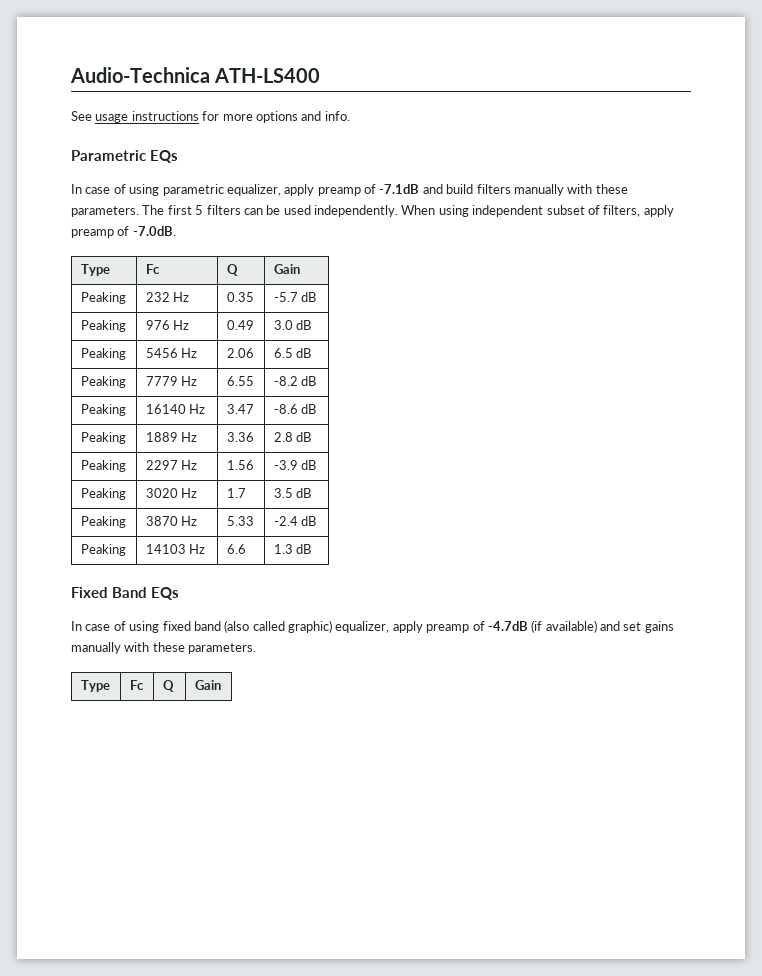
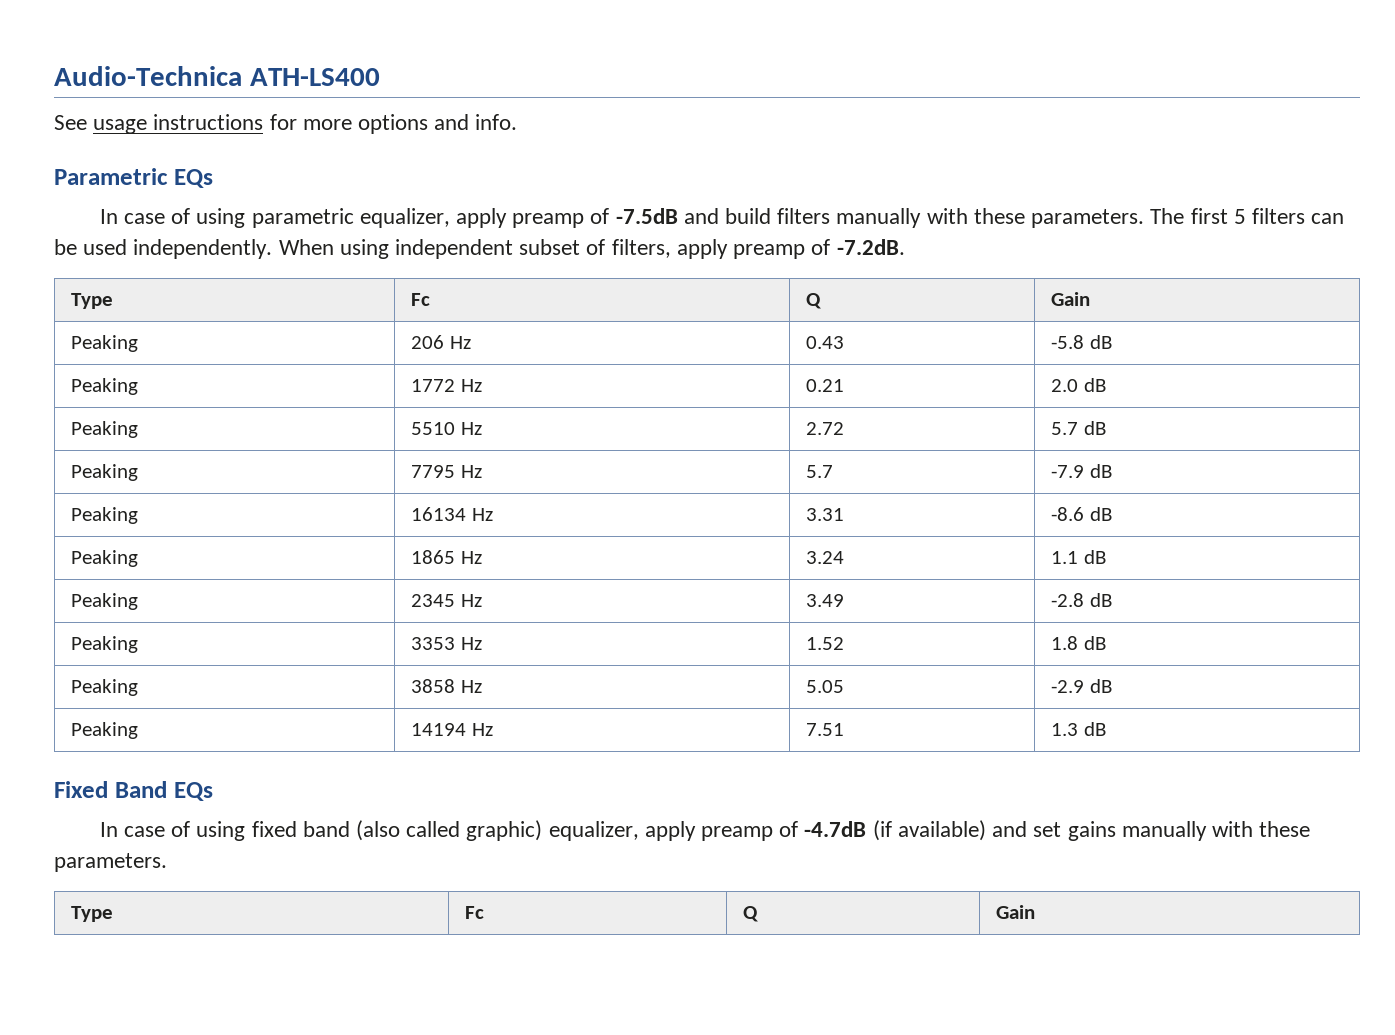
[379,184,420,194] -7.1dB -> [615,208,678,224] -7.5dB
[132,226,176,236] -7.0dB. -> [836,239,905,255] -7.2dB.
[145,292,190,302] [226,292,254,302] [273,292,317,302] [80,320,126,332] [145,320,190,330] [226,320,254,330] [273,320,312,330] [80,348,126,360] [145,348,198,358] [226,348,254,358] [273,348,312,358] [80,376,126,388] [145,376,198,386] [226,376,254,386] [273,376,317,386] [80,404,126,416] [145,404,206,414] [226,404,254,414] 232 Hz | 0.35 | -5.7 dB // Peaking | 976 Hz | 0.49 | 3.0 dB // Peaking | 5456 Hz | 2.06 | 6.5 dB // Peaking | 7779 Hz | 6.55 | -8.2 dB // Peaking | 16140 Hz | 3.47 -> [411,335,471,349] [806,336,845,349] [1051,335,1112,349] [71,378,139,395] [411,379,482,392] [806,379,845,392] [1051,378,1106,392] [71,421,139,438] [411,422,482,435] [806,422,845,435] [1051,421,1106,435] [71,464,139,481] [411,465,482,478] [806,465,834,478] [1051,464,1112,478] [71,507,139,524] [411,507,493,521] [806,508,845,521] 206 Hz | 0.43 | -5.8 dB // Peaking | 1772 Hz | 0.21 | 2.0 dB // Peaking | 5510 Hz | 2.72 | 5.7 dB // Peaking | 7795 Hz | 5.7 | -7.9 dB // Peaking | 16134 Hz | 3.31
[145,432,198,442] [226,432,254,442] [273,432,312,442] [80,460,126,472] [145,460,198,470] [226,460,254,470] [273,460,317,470] [80,488,126,500] [145,488,198,498] [226,488,246,498] [273,488,312,498] [80,516,126,528] [145,516,198,526] [226,516,254,526] [273,516,317,526] [80,544,126,556] [145,544,206,554] [226,544,246,554] 1889 Hz | 3.36 | 2.8 dB // Peaking | 2297 Hz | 1.56 | -3.9 dB // Peaking | 3020 Hz | 1.7 | 3.5 dB // Peaking | 3870 Hz | 5.33 | -2.4 dB // Peaking | 14103 Hz | 6.6 -> [411,550,482,564] [806,551,845,564] [1051,550,1106,564] [71,593,139,610] [411,594,482,607] [806,594,845,607] [1051,593,1112,607] [71,636,139,653] [411,637,482,650] [806,637,845,650] [1051,636,1106,650] [71,679,139,696] [411,679,482,693] [806,680,845,693] [1051,679,1112,693] [71,722,139,739] [411,723,493,736] [806,723,845,736] 1865 Hz | 3.24 | 1.1 dB // Peaking | 2345 Hz | 3.49 | -2.8 dB // Peaking | 3353 Hz | 1.52 | 1.8 dB // Peaking | 3858 Hz | 5.05 | -2.9 dB // Peaking | 14194 Hz | 7.51

